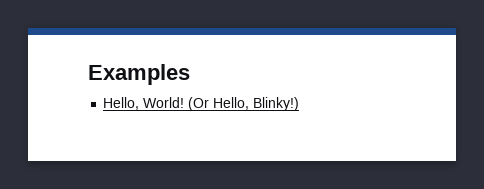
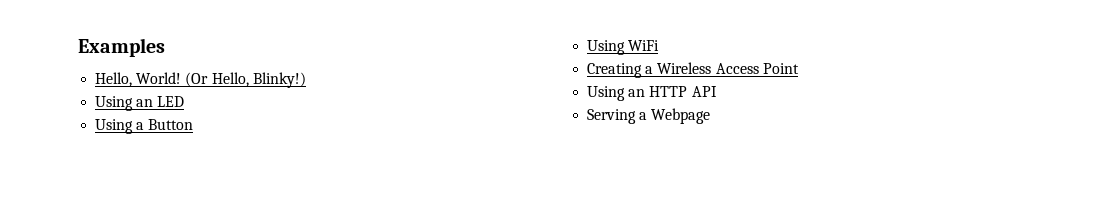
(300, 104) none -> [95,96,185,111] [95,119,194,134] [587,40,660,55] [587,62,799,78] [587,86,717,101] [587,108,711,124] // Using an LED // Using a Button // Using WiFi // Creating a Wireless Access Point // Using an HTTP API // Serving a Webpage

